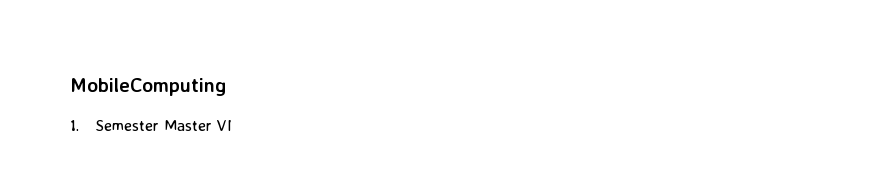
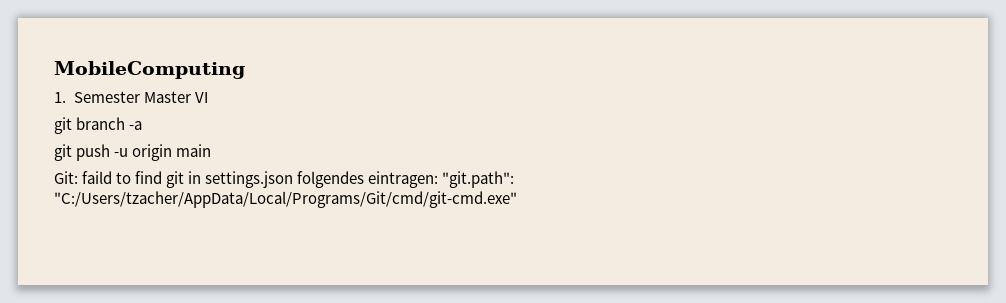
(232, 125) none -> [54,117,143,134] [54,144,212,161] [54,171,515,188] [54,191,517,208] // git branch -a // git push -u origin main // Git: faild to find git in settings.json folgendes eintragen: "git.path": "C:/Users/tzacher/AppData/Local/Programs/Git/cmd/git-cmd.exe"

